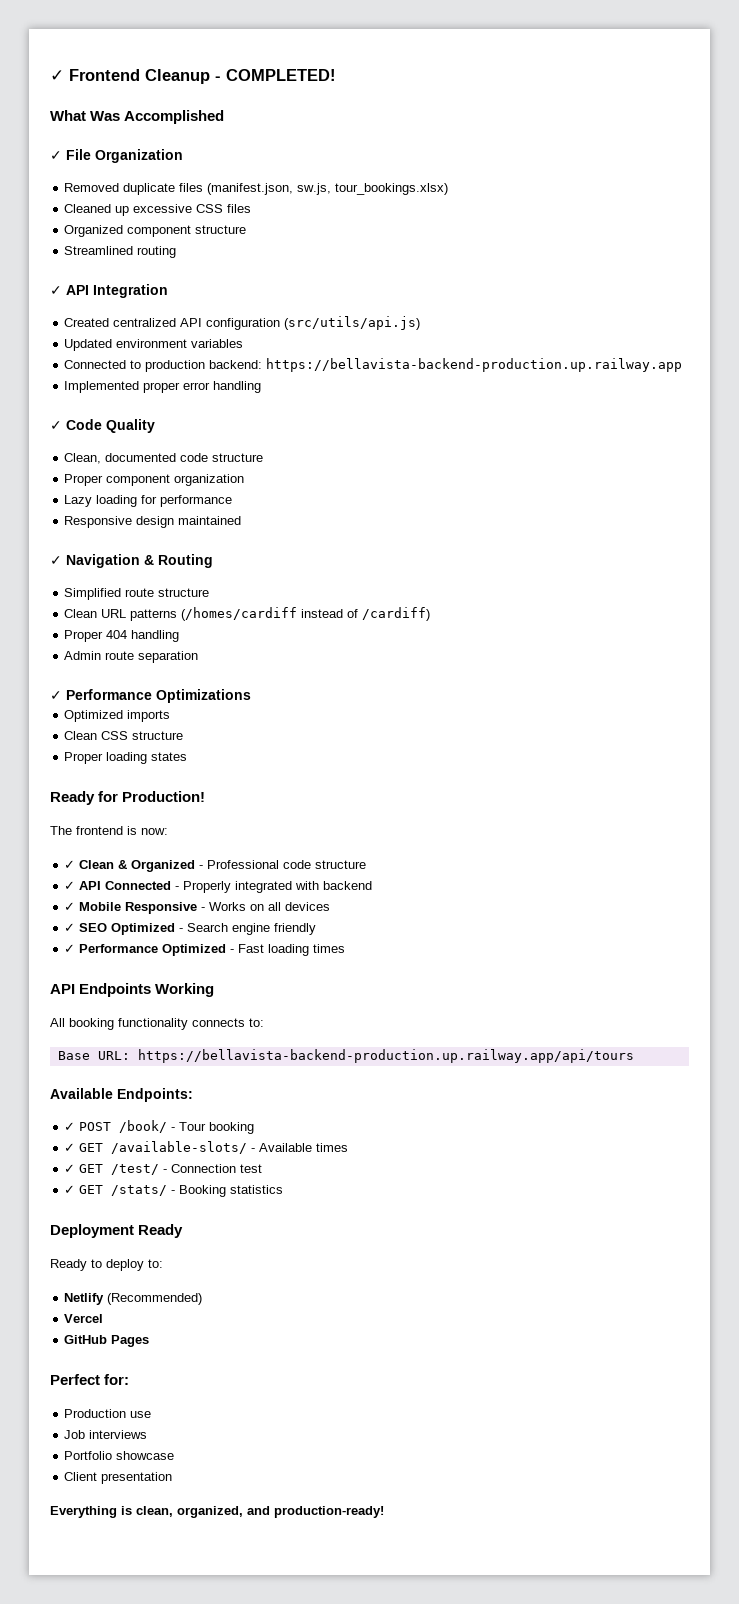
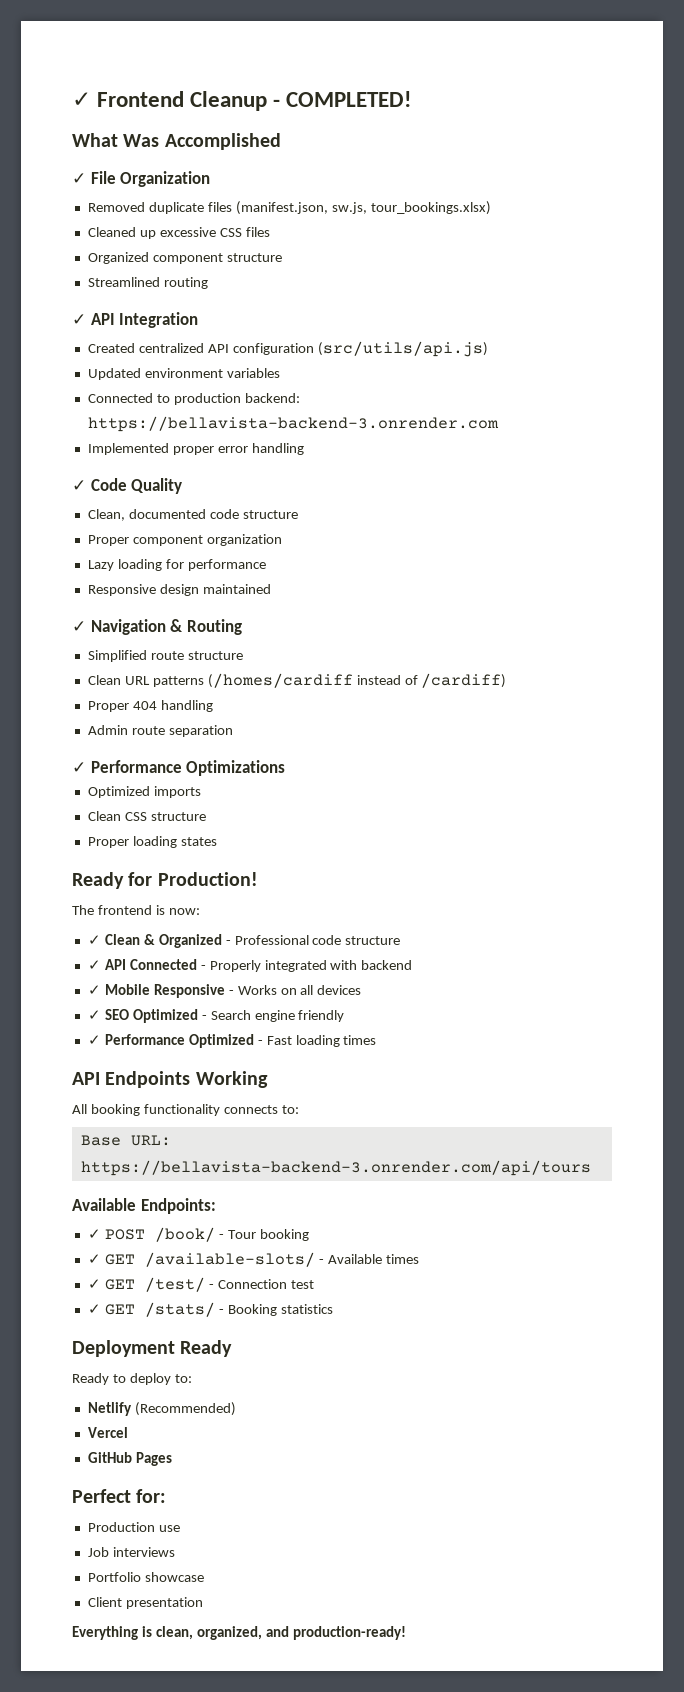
[266,358,683,372] https://bellavista-backend-production.up.railway.app -> [87,416,499,432] https://bellavista-backend-3.onrender.com
[137,1049,634,1063] https://bellavista-backend-production.up.railway.app/api/tours -> [80,1160,591,1176] https://bellavista-backend-3.onrender.com/api/tours

